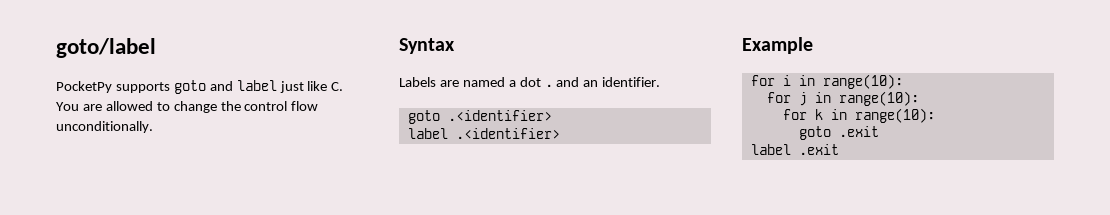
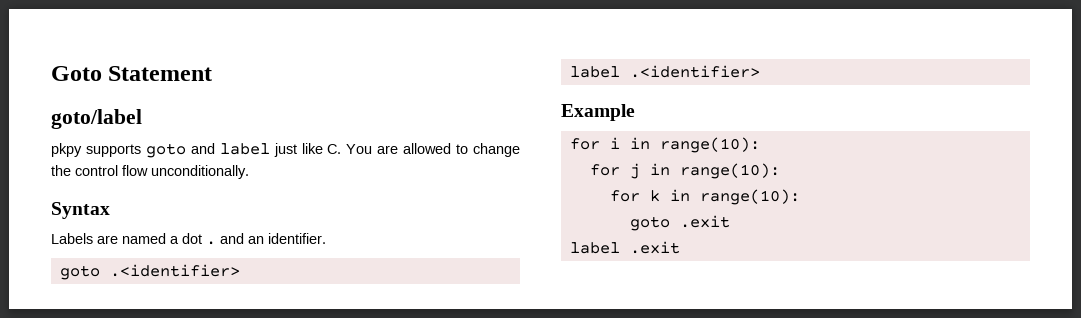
(56, 48) none -> [51,66,213,81] Goto Statement //
[56,81,112,93] PocketPy -> [51,143,82,157] pkpy

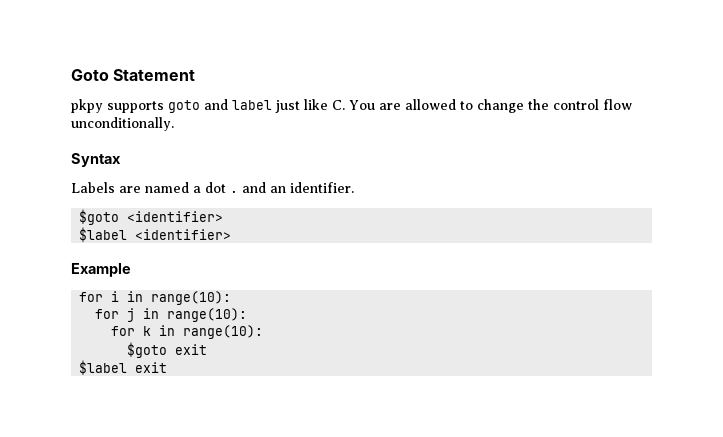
[51,109,142,129] // goto/label -> (196, 75) none
[59,264,240,280] [569,65,760,78] goto .<identifier> // label .<identifier> -> [79,209,224,225] [79,227,232,242] $goto <identifier> // $label <identifier>
[629,215,730,231] [569,241,680,254] goto .exit // label .exit -> [127,342,208,358] [79,360,168,375] $goto exit // $label exit

